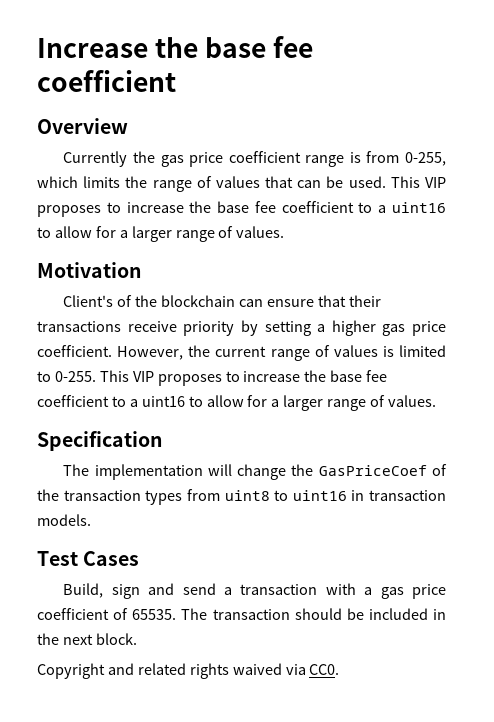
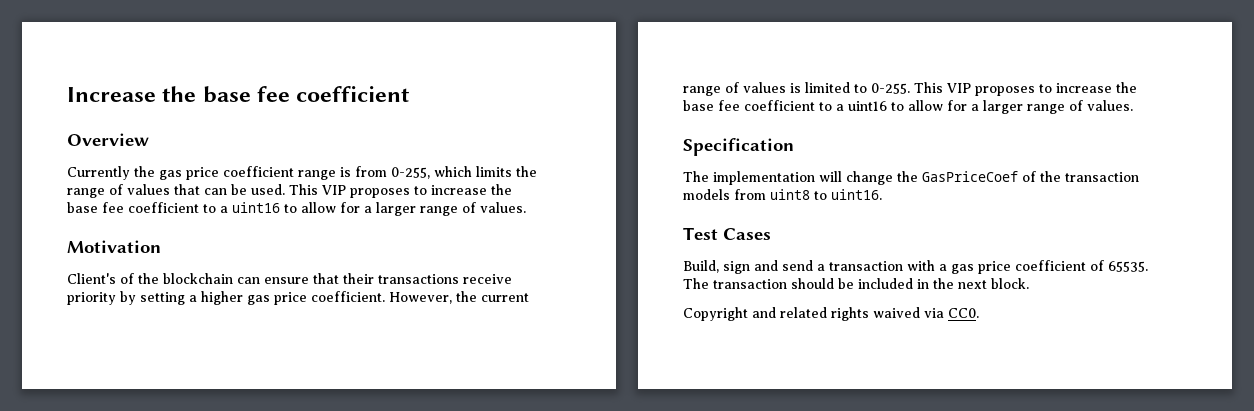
[145,490,183,505] types -> [683,189,730,200] models
[292,490,446,501] [37,514,91,526] uint16 in transaction models. -> [831,189,882,200] uint16.

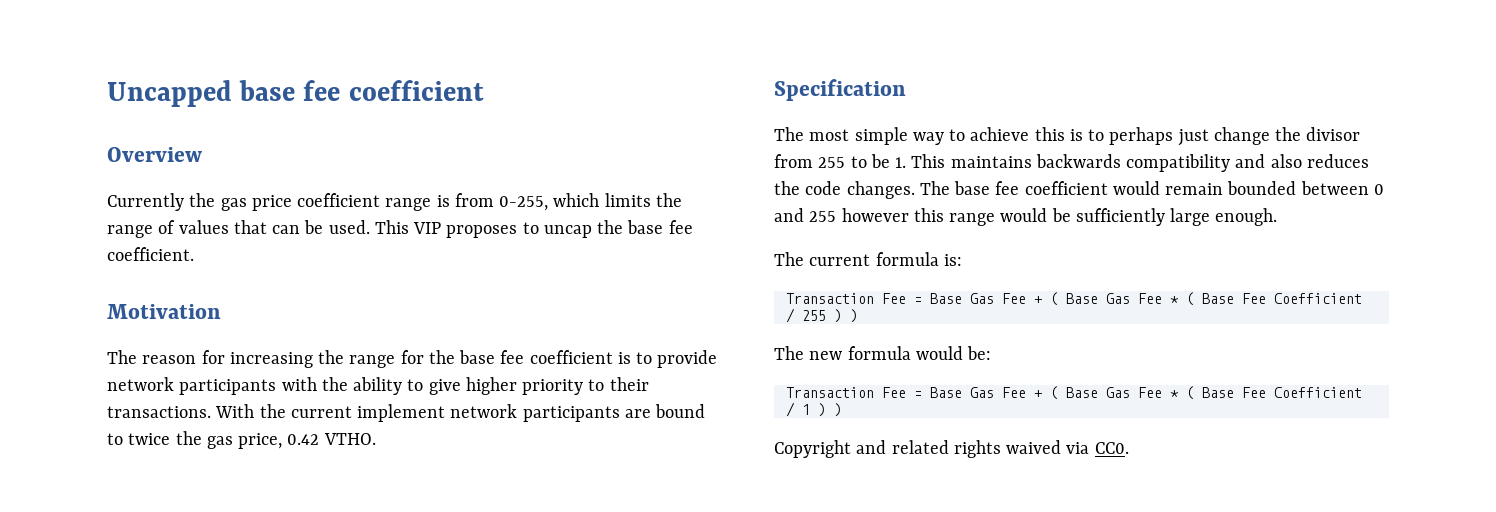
[67,86,197,102] Increase the -> [107,80,232,107] Uncapped
[431,184,512,195] [67,202,526,216] [67,240,161,253] [67,273,512,284] [67,291,529,305] [683,82,1137,96] [683,100,1133,114] [683,138,794,156] [683,171,1139,185] [683,189,882,200] [683,227,771,240] [683,260,1148,274] [683,278,1029,289] increase the base fee coefficient to a uint16 to allow for a larger range of values. // Motivation // Client's of the blockchain can ensure that their transactions receive priority by setting a higher gas price coefficient. However, the current range of values is limited to 0-255. This VIP proposes to increase the base fee coefficient to a uint16 to allow for a larger range of values. // Specification // The implementation will change the GasPriceCoef of the transaction models from uint8 to uint16. // Test Cases // Build, sign and send a transaction with a gas price coefficient of 65535. The transaction should be included in the next block. -> [543,220,693,238] [107,247,194,261] [107,304,221,319] [107,350,718,368] [107,377,649,395] [107,404,706,422] [107,431,376,449] [774,79,906,101] [774,127,1361,146] [774,154,1369,172] [774,181,1384,199] [774,208,1278,226] [774,252,962,266] [785,292,1362,306] [785,308,858,323] [774,346,992,360] [785,386,1362,400] [785,402,842,417] uncap the base fee coefficient. // Motivation // The reason for increasing the range for the base fee coefficient is to provide network participants with the ability to give higher priority to their transactions. With the current implement network participants are bound to twice the gas price, 0.42 VTHO. // Specification // The most simple way to achieve this is to perhaps just change the divisor from 255 to be 1. This maintains backwards compatibility and also reduces the code changes. The base fee coefficient would remain bounded between 0 and 255 however this range would be sufficiently large enough. // The current formula is: // Transaction Fee = Base Gas Fee + ( Base Gas Fee * ( Base Fee Coefficient / 255 ) ) // The new formula would be: // Transaction Fee = Base Gas Fee + ( Base Gas Fee * ( Base Fee Coefficient / 1 ) )

